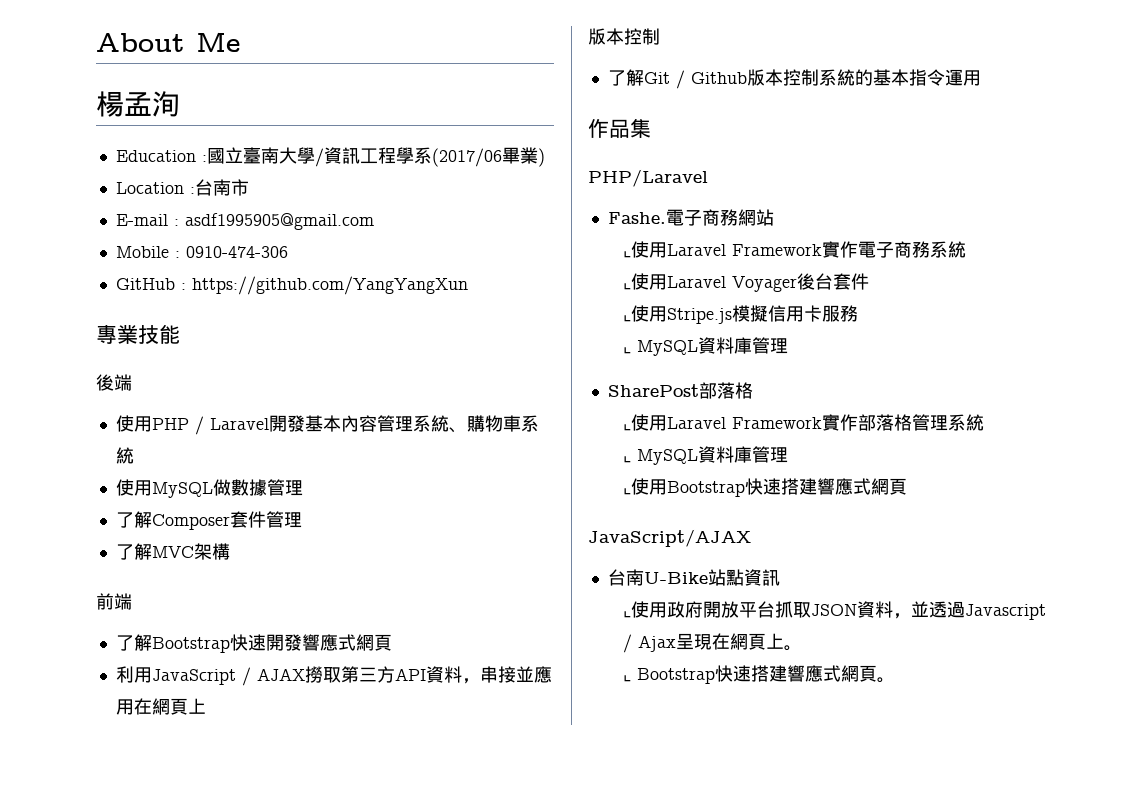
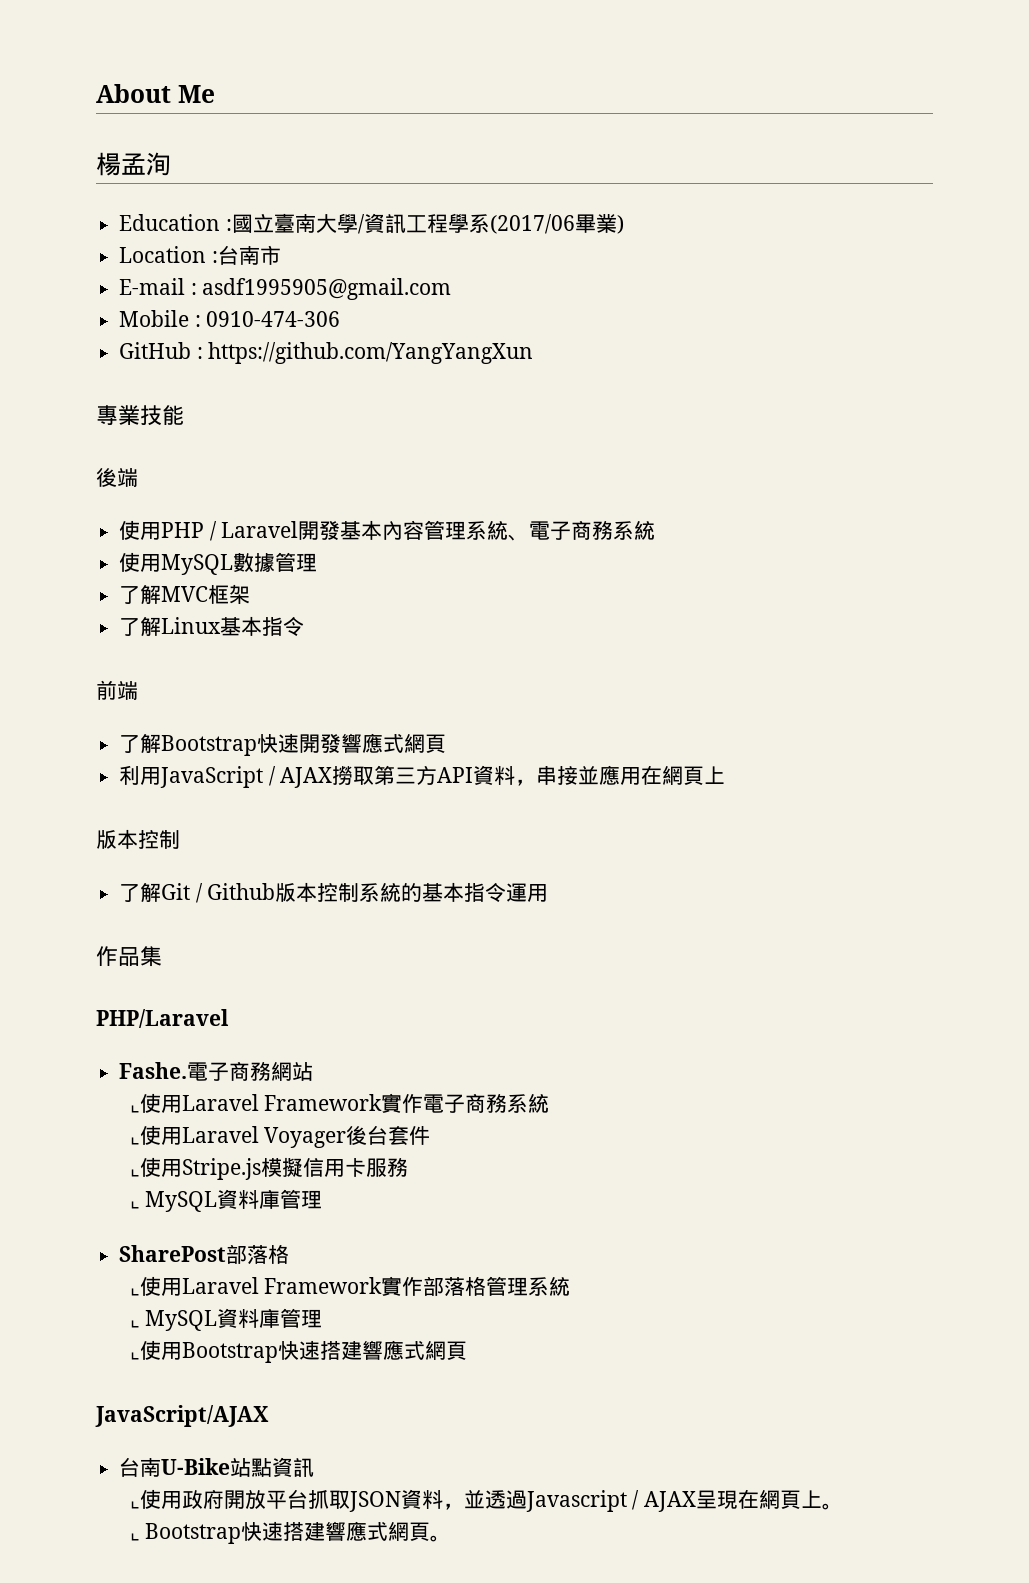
[466,415,521,432] 購物車 -> [529,520,614,540] 電子商務
[212,479,231,496] 做 -> (234, 564) none
[151,511,302,530] [115,543,230,560] Composer套件管理 // 了解MVC架構 -> [161,584,251,604] [119,616,305,637] MVC框架 // 了解Linux基本指令
[637,635,676,652] Ajax -> [644,1491,697,1512] AJAX

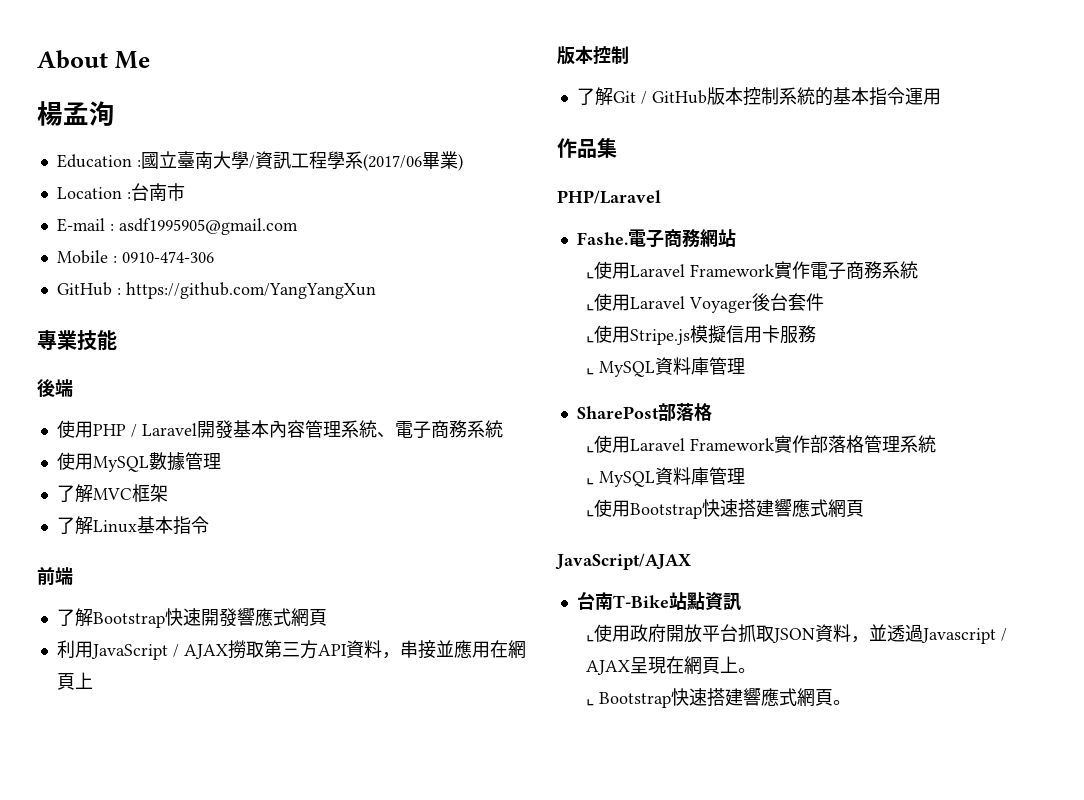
[207,883,276,900] Github -> [651,90,707,104] GitHub
[161,1458,231,1475] U-Bike -> [612,595,669,608] T-Bike

